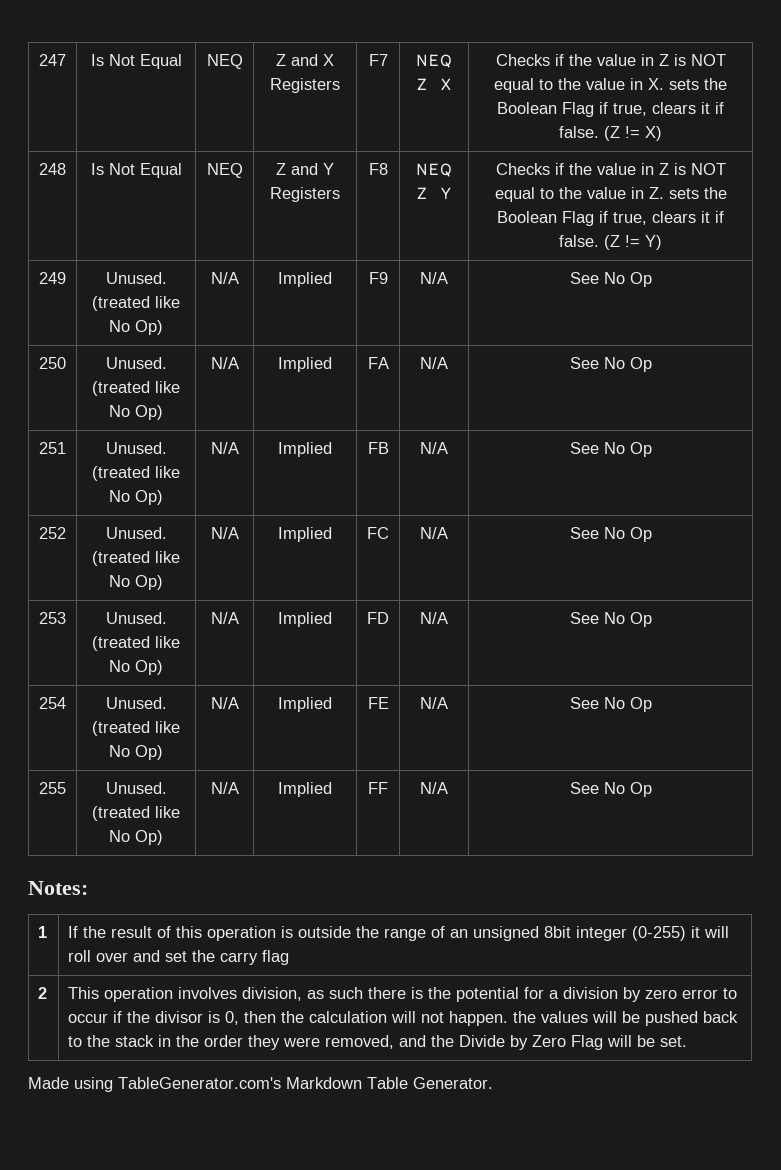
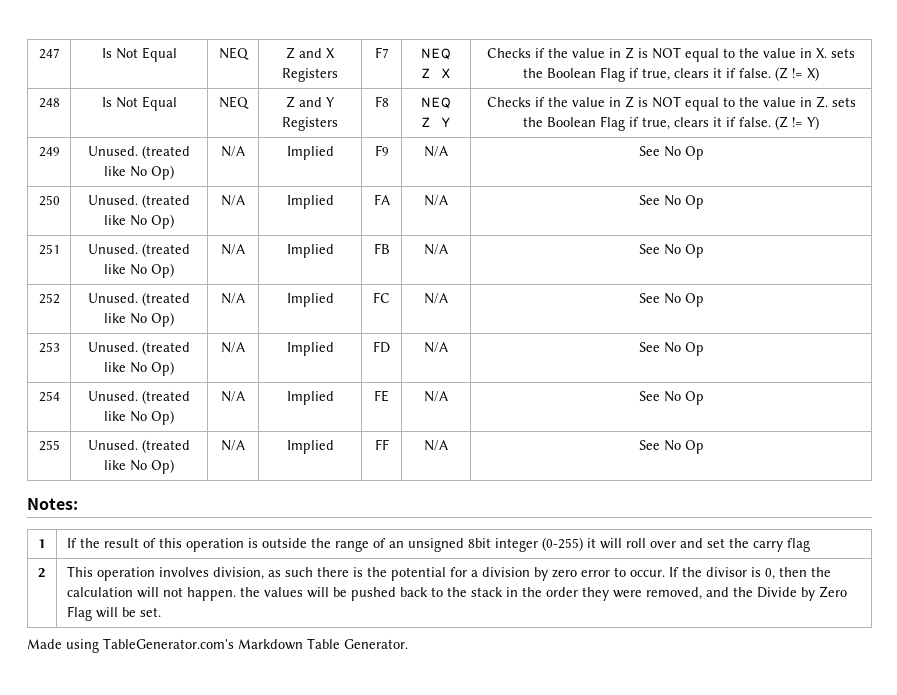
[68,1011,123,1023] occur if -> [629,567,679,577] occur. If

